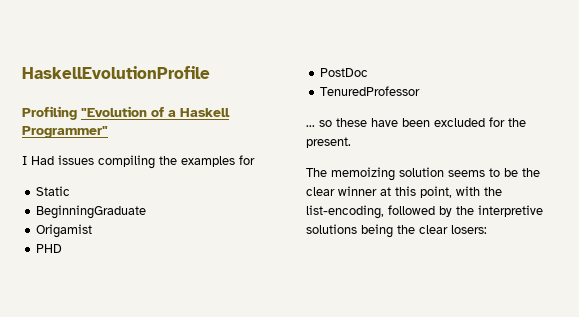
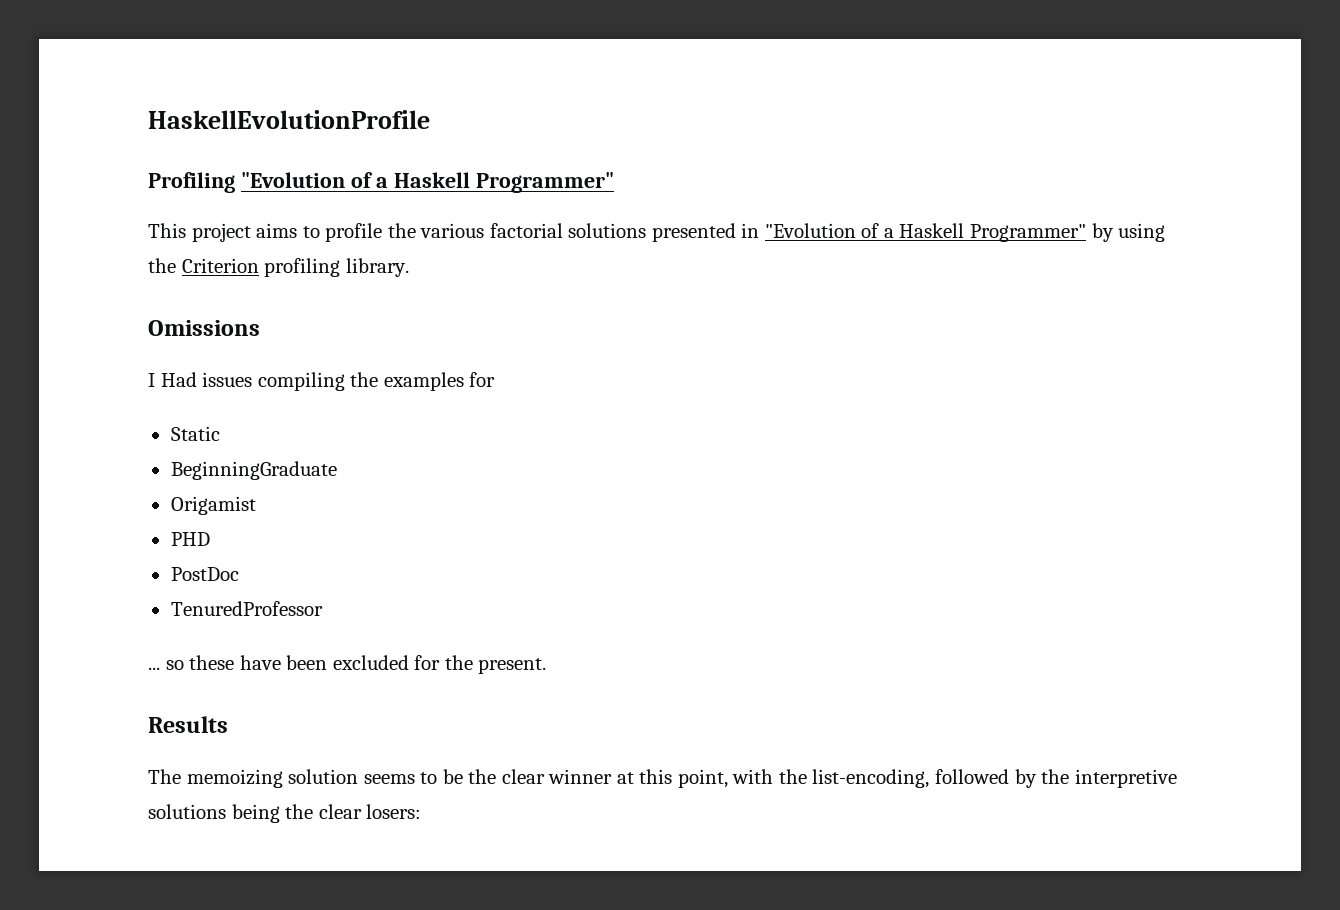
(108, 132) none -> [148,223,1166,242] [148,258,409,277] [148,320,260,336] // This project aims to profile the various factorial solutions presented in "Evolution of a Haskell Programmer" by using the Criterion profiling library. // Omissions
(351, 142) none -> [148,716,228,733] // Results

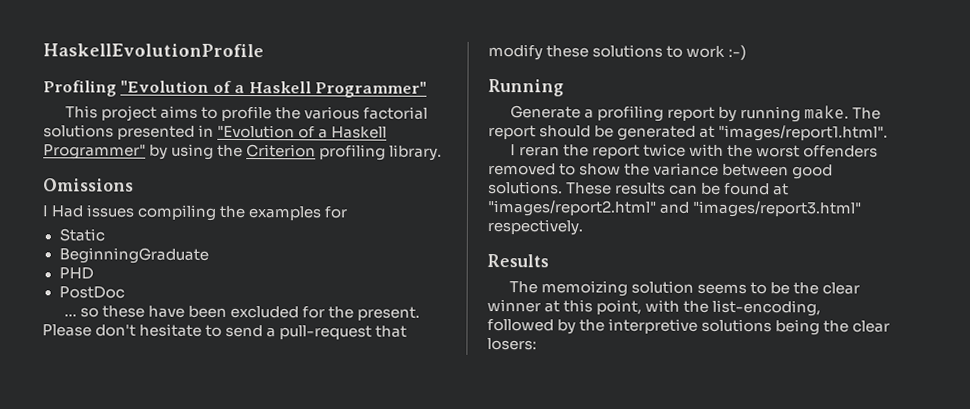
[170,496,256,515] // Origamist -> (209, 255) none
[170,601,323,616] // TenuredProfessor -> (125, 292) none
(547, 666) none -> [42,323,408,340] [488,44,748,61] [488,79,564,97] [509,105,882,123] [488,124,889,142] [509,143,879,159] [488,162,834,180] [488,181,790,196] [487,200,863,218] [487,219,583,236] Please don't hesitate to send a pull-request that modify these solutions to work :-) // Running // Generate a profiling report by running make. The report should be generated at "images/report1.html". // I reran the report twice with the worst offenders removed to show the variance between good solutions. These results can be found at "images/report2.html" and "images/report3.html" respectively.

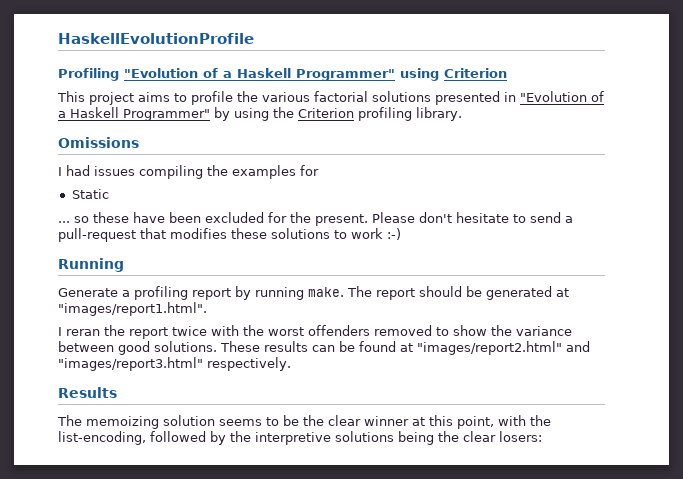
(428, 89) none -> [400,68,507,81] using Criterion
[51,205,84,218] Had -> [66,165,90,176] had
[58,247,209,264] [58,267,94,280] [58,286,125,299] // BeginningGraduate // PHD // PostDoc -> (109, 194) none
[488,44,543,61] modify -> [170,228,227,239] modifies

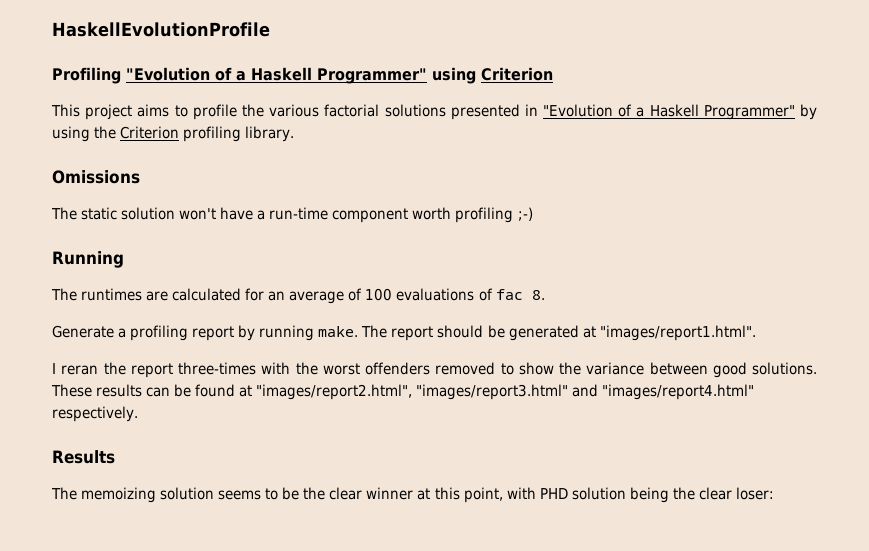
[58,165,319,179] [71,189,109,199] [58,212,573,226] [58,228,401,242] [58,258,124,272] I had issues compiling the examples for // Static // ... so these have been excluded for the present. Please don't hesitate to send a pull-request that modifies these solutions to work :-) // Running -> [51,207,533,223] [52,251,124,268] [51,288,545,304] The static solution won't have a run-time component worth profiling ;-) // Running // The runtimes are calculated for an average of 100 evaluations of fac 8.
[172,326,207,336] twice -> [178,362,256,375] three-times
[417,341,590,355] [58,357,203,371] "images/report2.html" and "images/report3.html" -> [256,384,755,400] "images/report2.html", "images/report3.html" and "images/report4.html"
[530,415,551,426] [58,431,394,445] the list-encoding, followed by the interpretive solutions -> [539,487,626,500] PHD solution
[499,431,542,442] losers: -> [735,487,774,500] loser:

